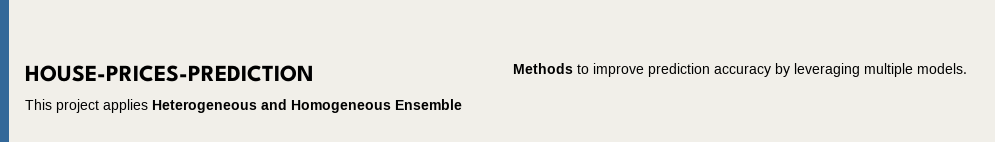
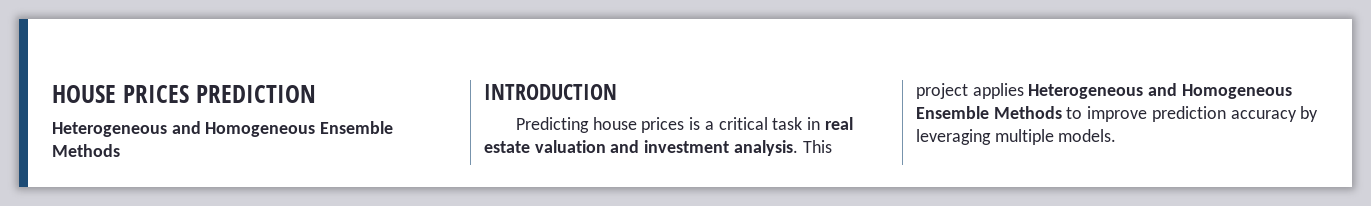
[25,65,314,82] HOUSE-PRICES-PREDICTION // -> [52,85,316,103] [52,121,394,137] [52,144,120,157] [484,84,617,100] [515,117,853,133] [484,140,798,156] HOUSE PRICES PREDICTION // Heterogeneous and Homogeneous Ensemble Methods // INTRODUCTION // Predicting house prices is a critical task in real estate valuation and investment analysis.

